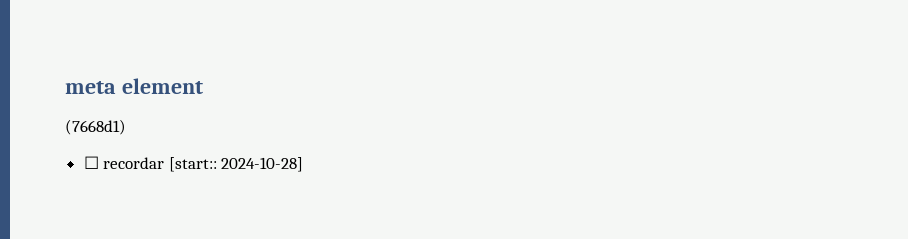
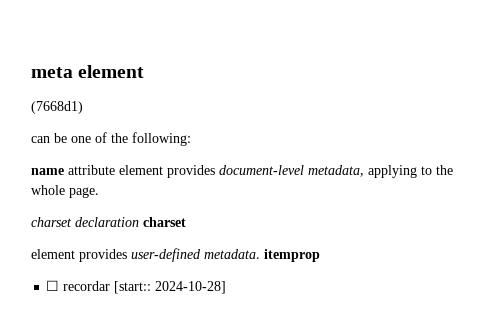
(126, 127) none -> [31,132,191,146] [31,165,453,178] [31,185,99,198] [31,217,186,227] [31,248,320,262] // can be one of the following: // name attribute element provides document-level metadata, applying to the whole page. // charset declaration charset // element provides user-defined metadata. itemprop

